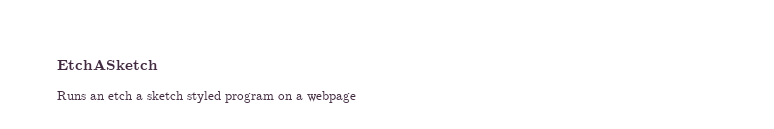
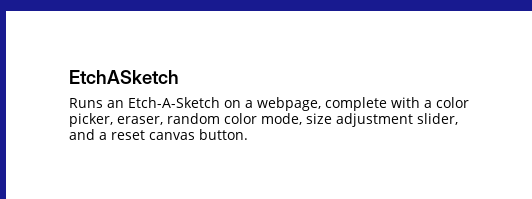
[108,91,356,103] etch a sketch styled program on a webpage -> [128,97,469,111] [69,113,458,127] [69,129,248,140] Etch-A-Sketch on a webpage, complete with a color picker, eraser, random color mode, size adjustment slider, and a reset canvas button.

